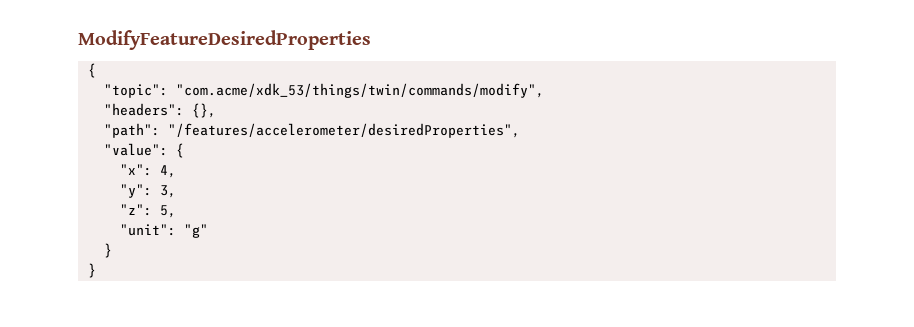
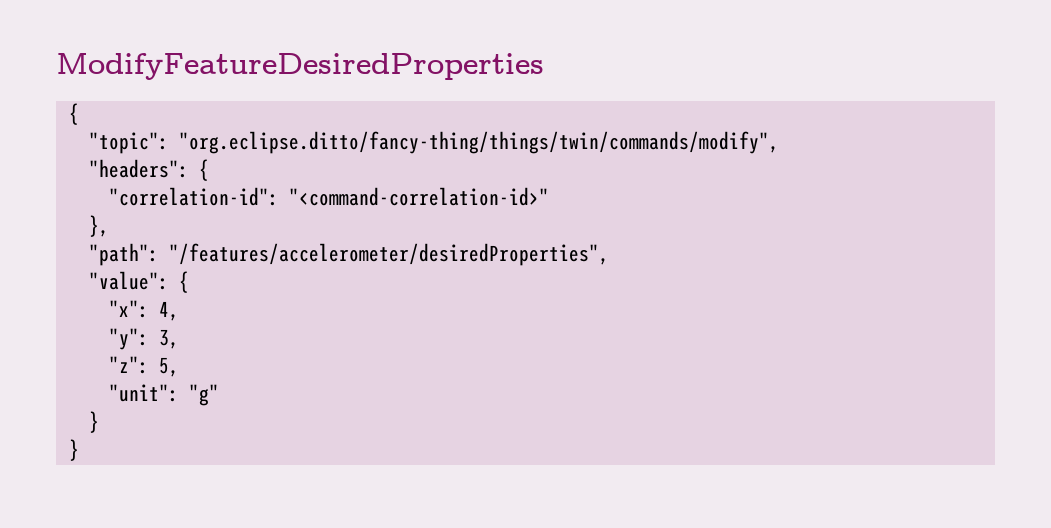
[175,83,544,98] "com.acme/xdk_53/things/twin/commands/modify", -> [178,131,779,154] "org.eclipse.ditto/fancy-thing/things/twin/commands/modify",
[191,103,216,118] {}, -> [198,159,209,181] [108,187,549,206] [88,215,109,237] { // "correlation-id": "<command-correlation-id>" // },

